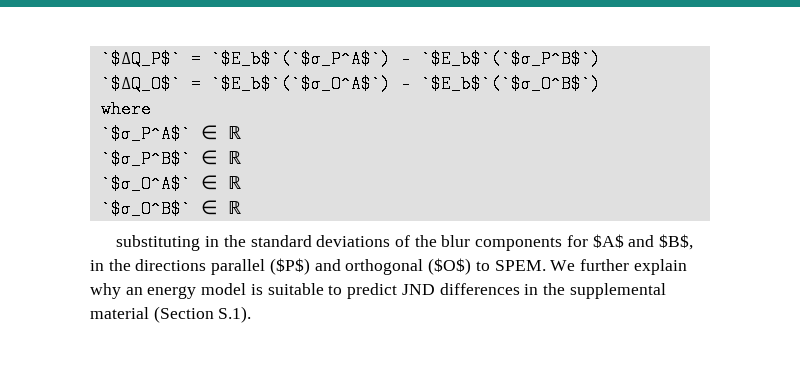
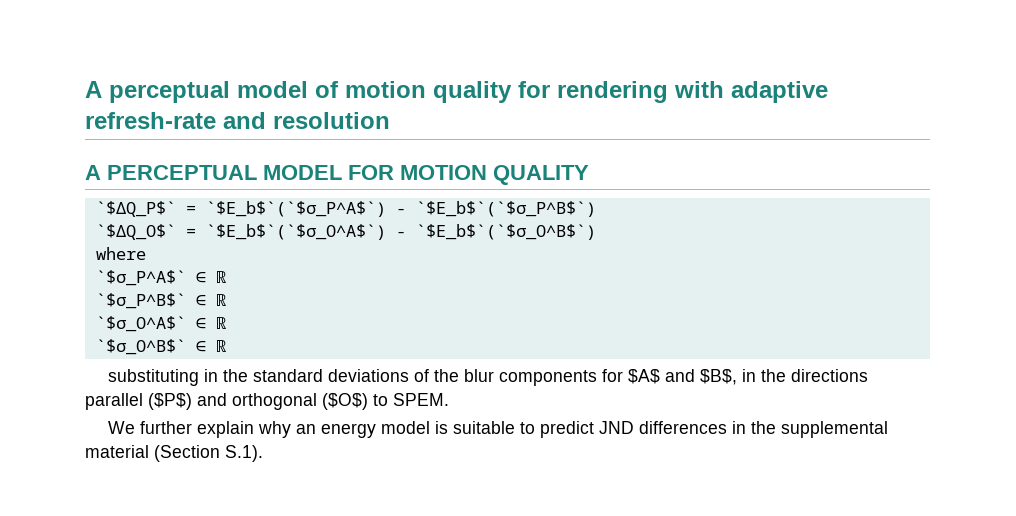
(100, 59) none -> [85,81,828,103] [85,112,390,129] [85,165,589,185] A perceptual model of motion quality for rendering with adaptive refresh-rate and resolution // A PERCEPTUAL MODEL FOR MOTION QUALITY //
(546, 265) none -> (449, 399) //

